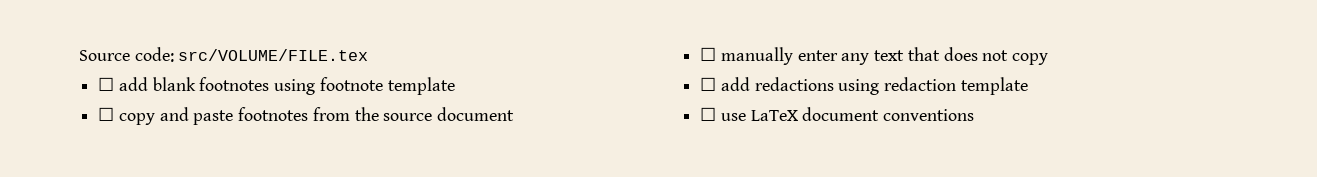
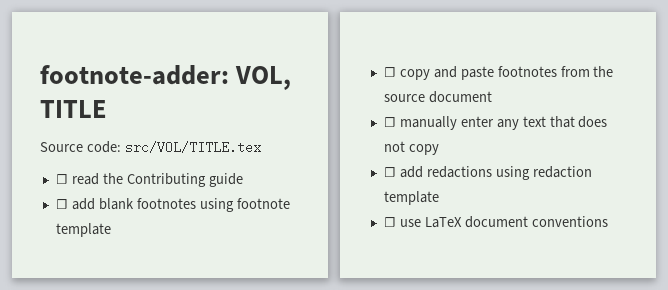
[79,47,369,62] Source code: src/VOLUME/FILE.tex -> [40,65,292,90] [40,100,107,118] [40,141,261,154] [55,173,243,187] footnote-adder: VOL, TITLE // Source code: src/VOL/TITLE.tex // ☐ read the Contributing guide

